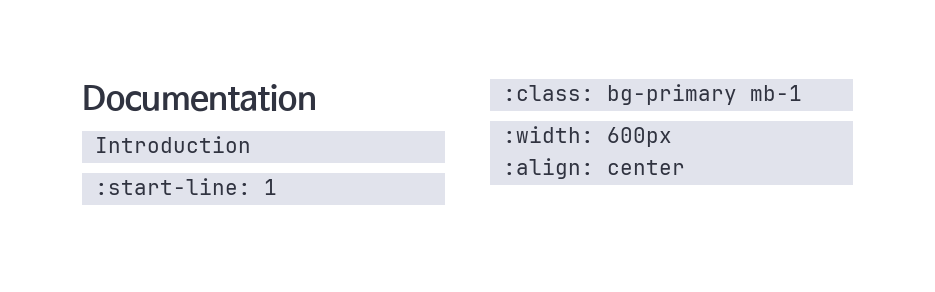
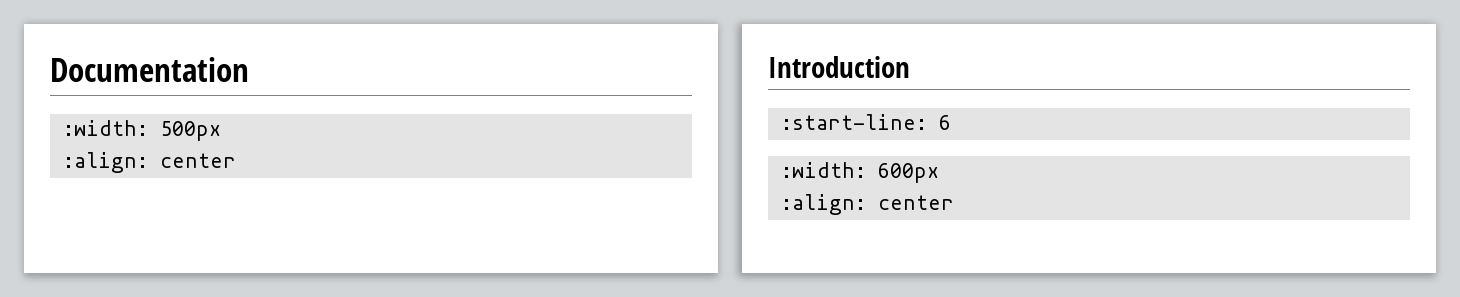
[94,136,251,153] [94,178,277,195] [502,84,802,105] Introduction // :start-line: 1 // :class: bg-primary mb-1 -> [62,120,221,141] [62,152,236,173] [768,56,910,78] [780,114,951,130] :width: 500px // :align: center // Introduction // :start-line: 6

